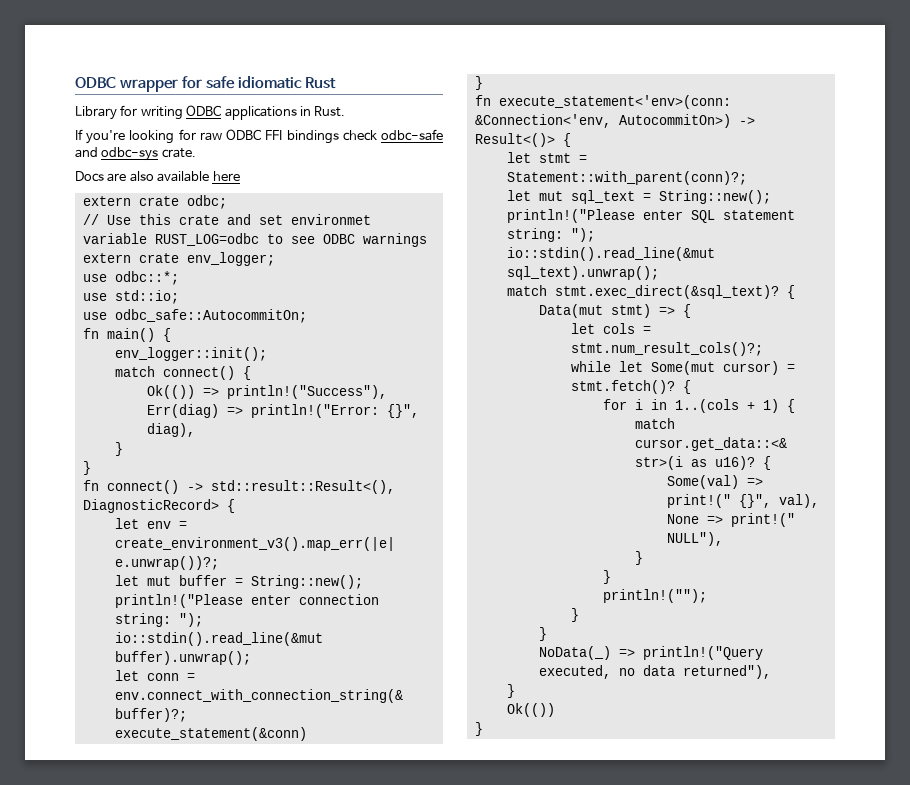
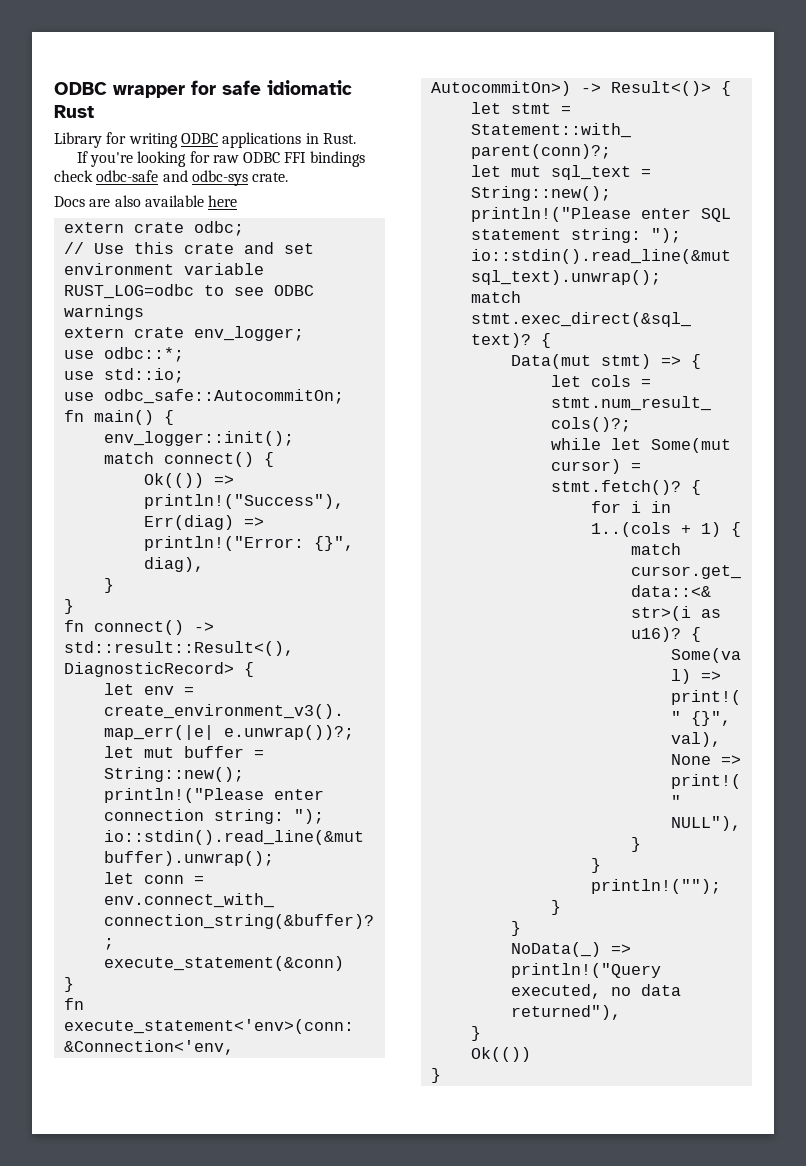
[290,214,371,225] environmet -> [63,263,174,275] environment

